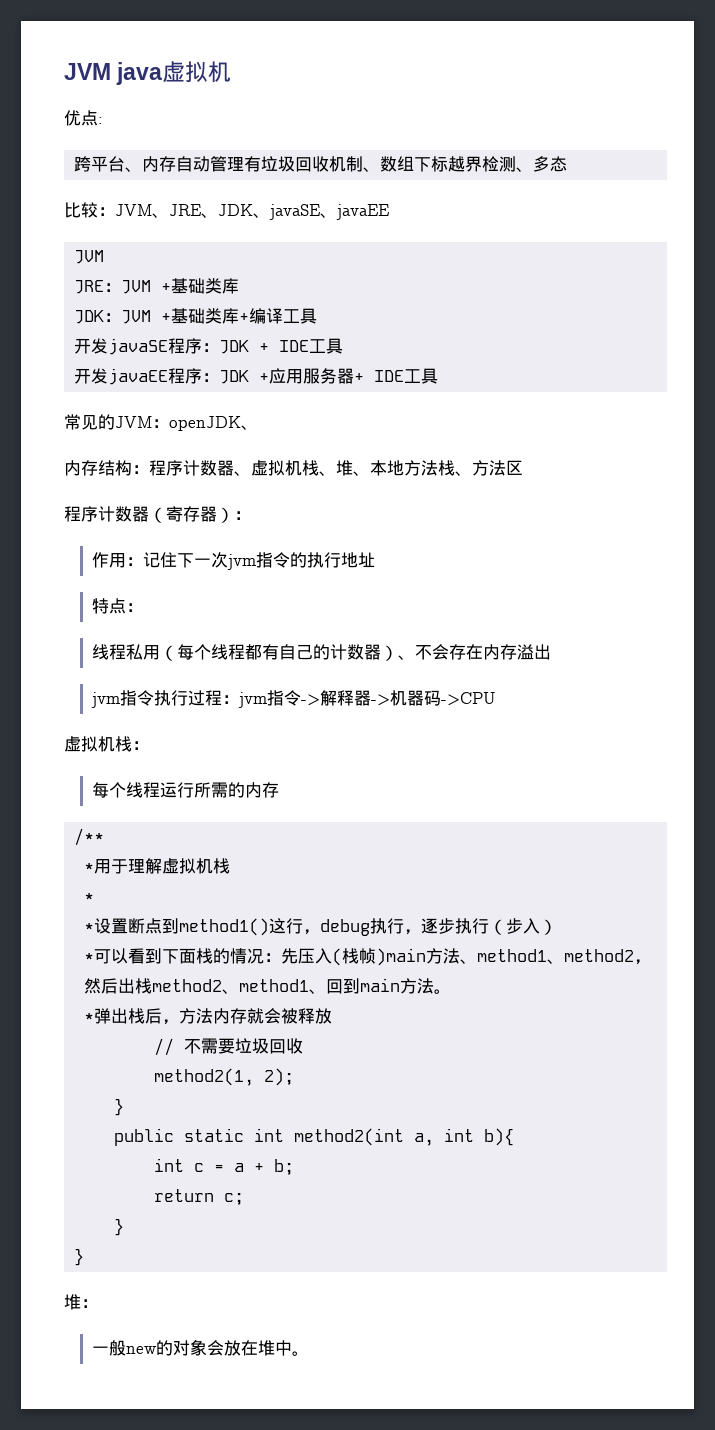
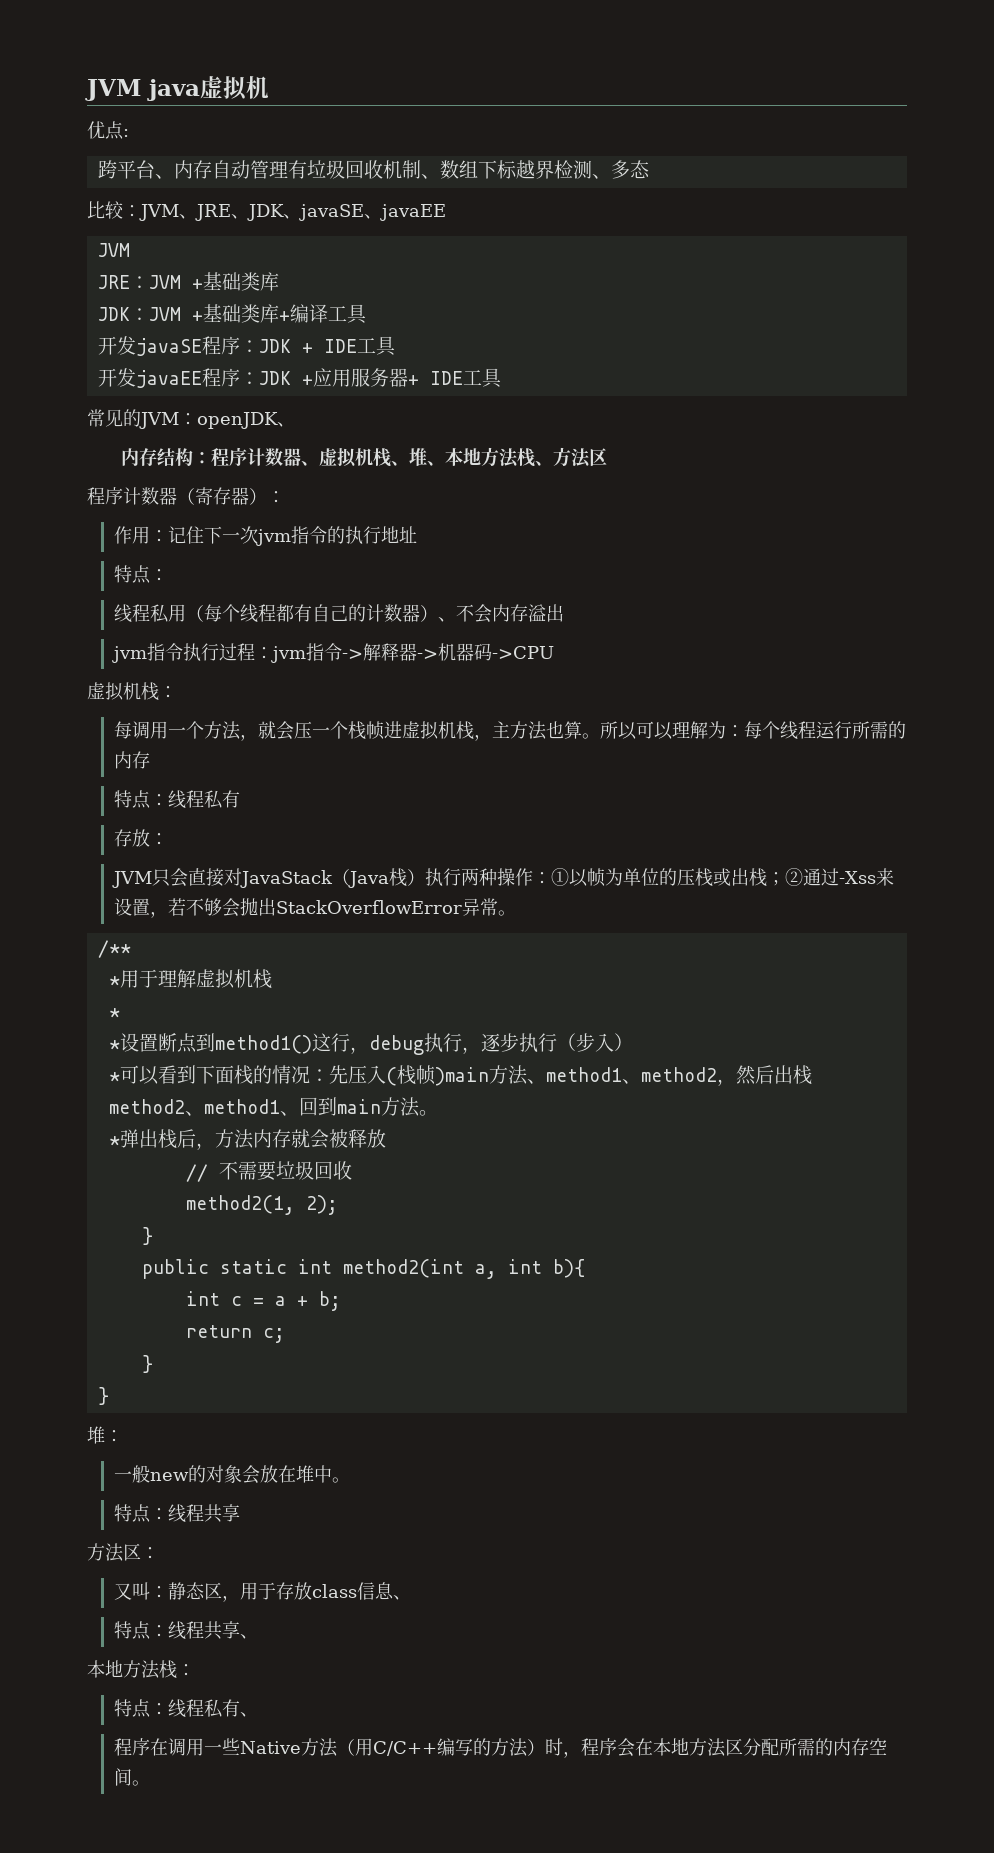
[449,644,484,660] 存在 -> (492, 613) none
(110, 790) none -> [131,721,762,741] 调用一个方法，就会压一个栈帧进虚拟机栈，主方法也算。所以可以理解为：每
(280, 790) none -> [113,790,240,809] [113,829,168,847] [111,868,894,888] [113,898,516,918] // 特点：线程私有 // 存放： // JVM只会直接对JavaStack（Java栈）执行两种操作：①以帧为单位的压栈或出栈；②通过-Xss来设置，若不够会抛出StackOverflowError异常。
(310, 1353) none -> [113,1504,240,1523] [87,1543,159,1562] [113,1582,411,1602] [113,1621,258,1640] [87,1660,195,1679] [113,1699,258,1718] [113,1738,887,1758] [113,1768,150,1786] // 特点：线程共享 // 方法区： // 又叫：静态区，用于存放class信息、 // 特点：线程共享、 // 本地方法栈： // 特点：线程私有、 // 程序在调用一些Native方法（用C/C++编写的方法）时，程序会在本地方法区分配所需的内存空间。

